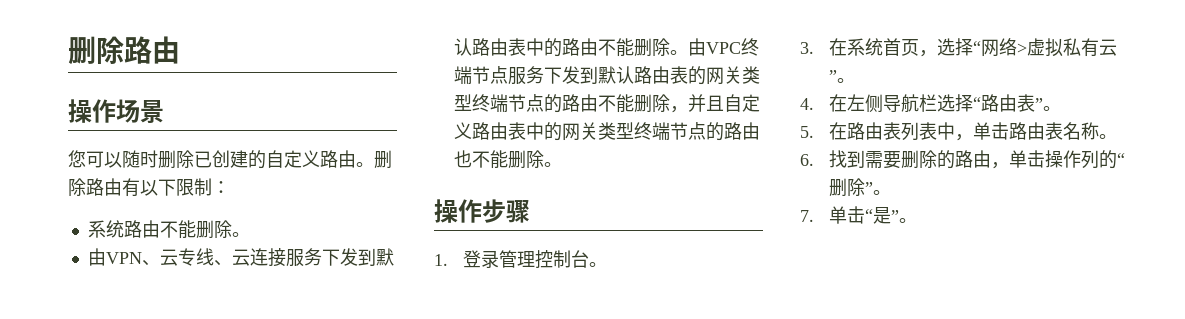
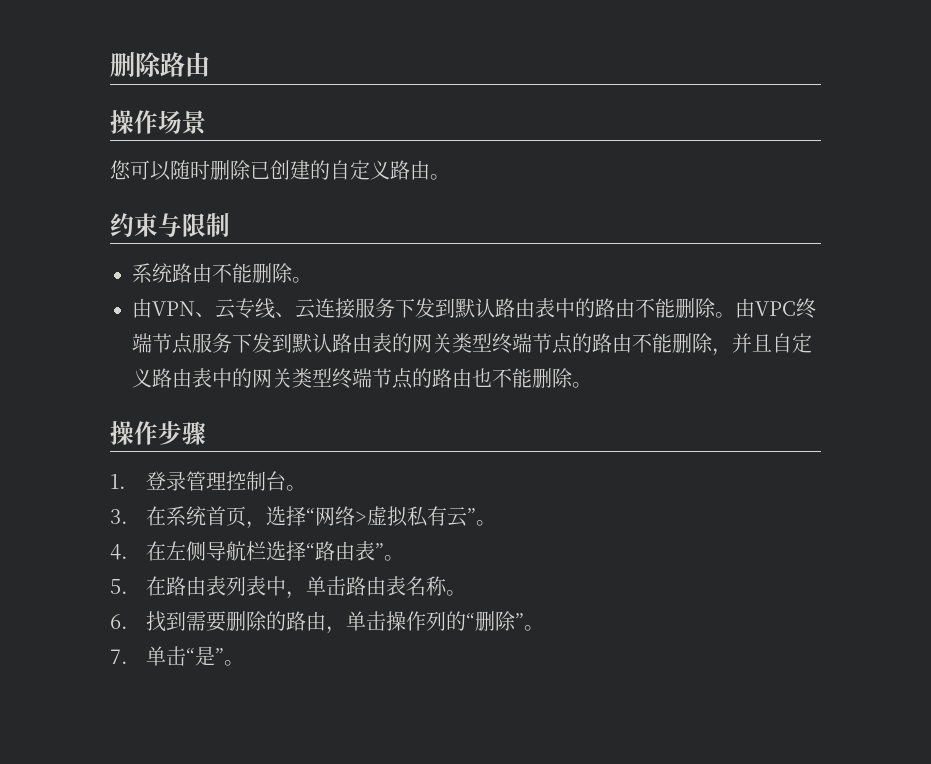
[374,150,392,169] [68,178,176,197] 删除路由有以下 -> [110,213,182,237] // 约束与
[212,181,230,194] ： -> (230, 225) none

